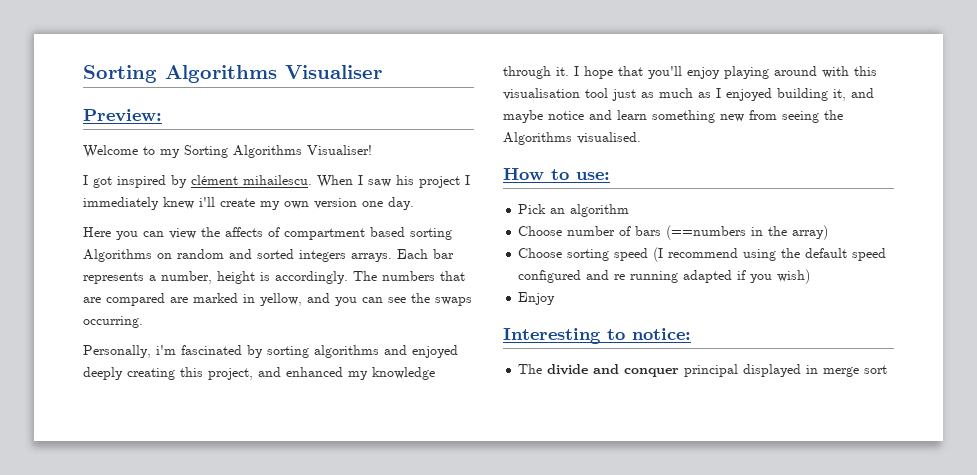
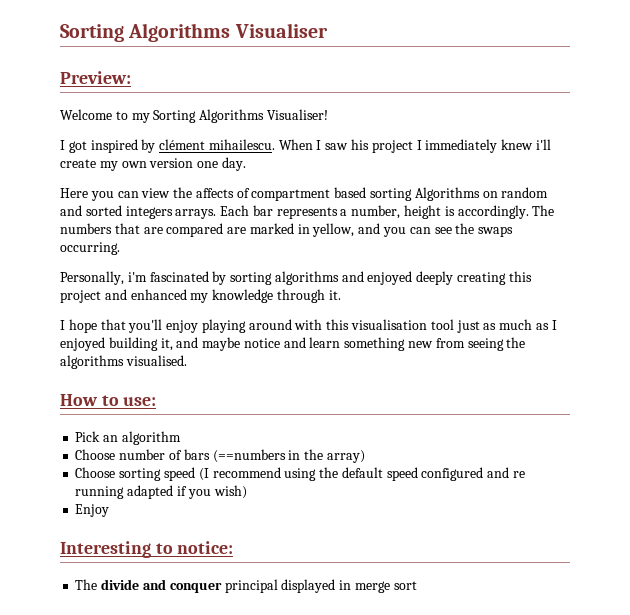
[208,368,253,380] project, -> [60,290,101,303] project
(569, 71) none -> (341, 295) //
[503,132,572,145] Algorithms -> [60,355,124,369] algorithms

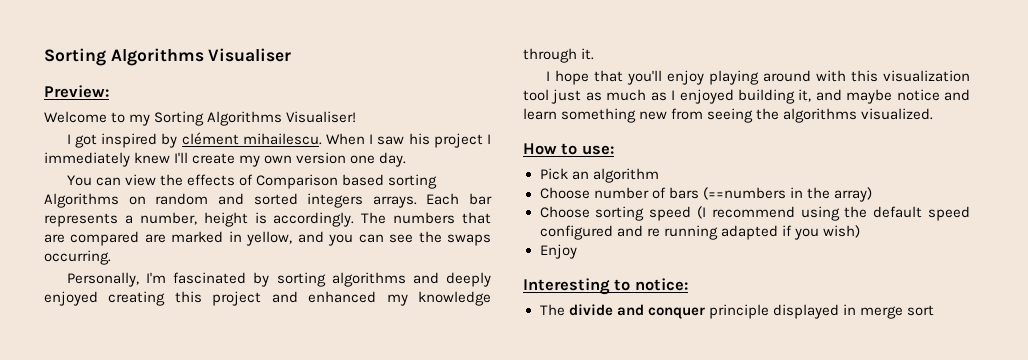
[535,139,551,150] i'll -> [174,152,189,163] I'll
[60,188,114,201] Here you -> [66,175,92,186] You
[195,188,331,201] affects of compartment -> [187,174,339,189] effects of Comparison
[127,272,147,282] i'm -> [146,272,167,283] I'm
[367,271,454,285] enjoyed deeply -> [446,272,492,287] [44,291,98,306] deeply enjoyed
[351,319,428,330] visualisation -> [883,70,970,82] visualization
[125,355,187,366] visualised. -> [861,108,934,120] visualized.
[224,579,278,593] principal -> [708,304,769,319] principle

